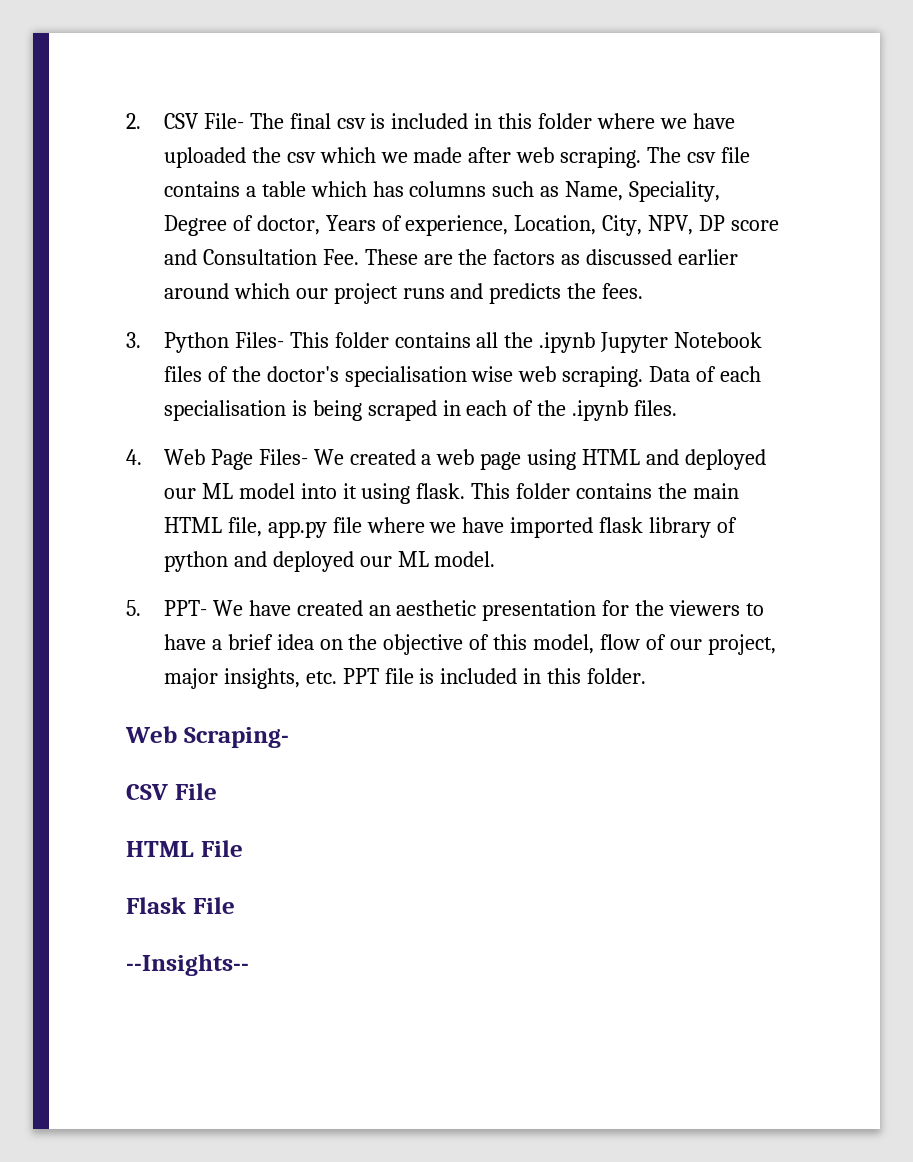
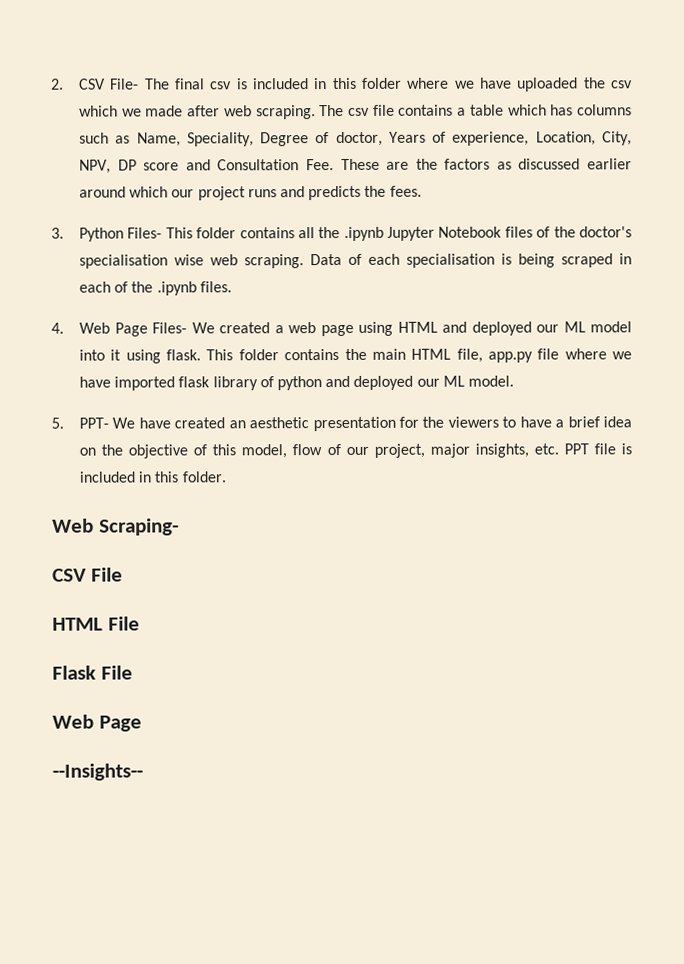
(235, 905) none -> [52,714,142,732] // Web Page

